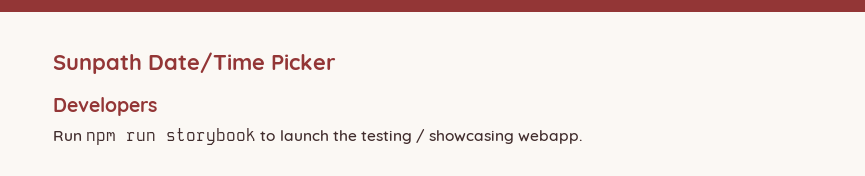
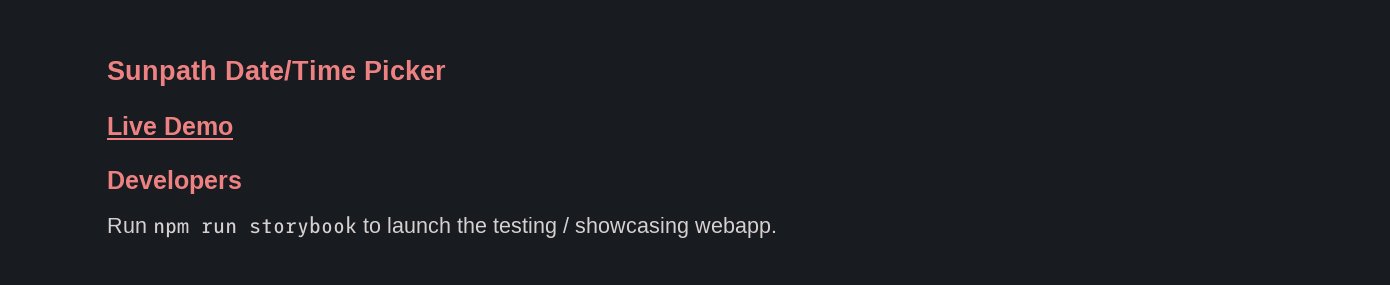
(336, 62) none -> [107,116,233,135] // Live Demo

